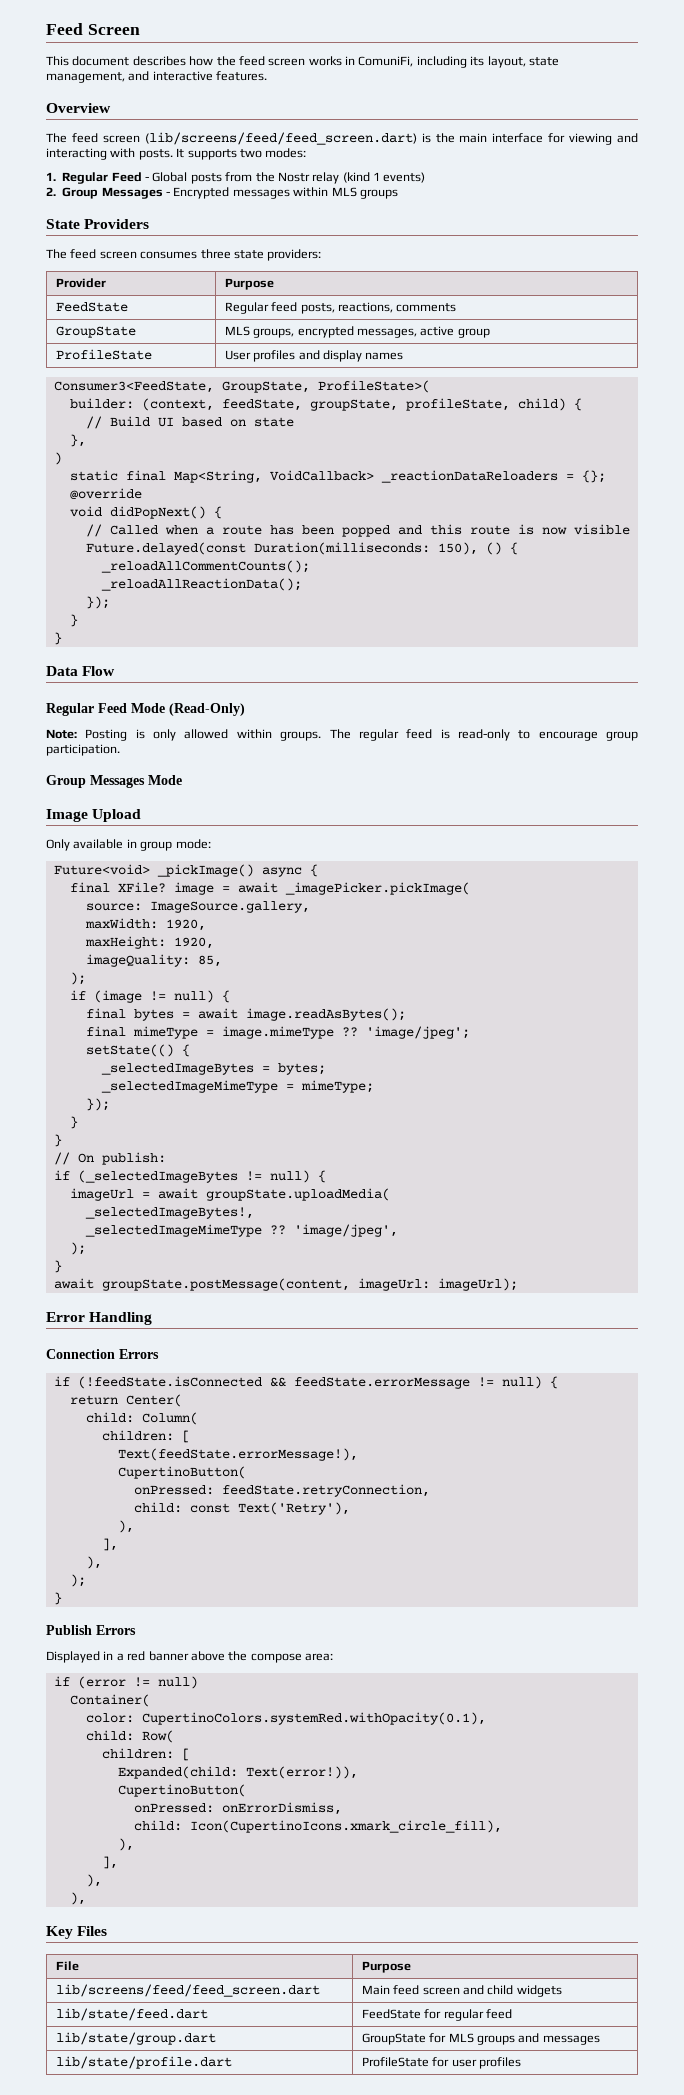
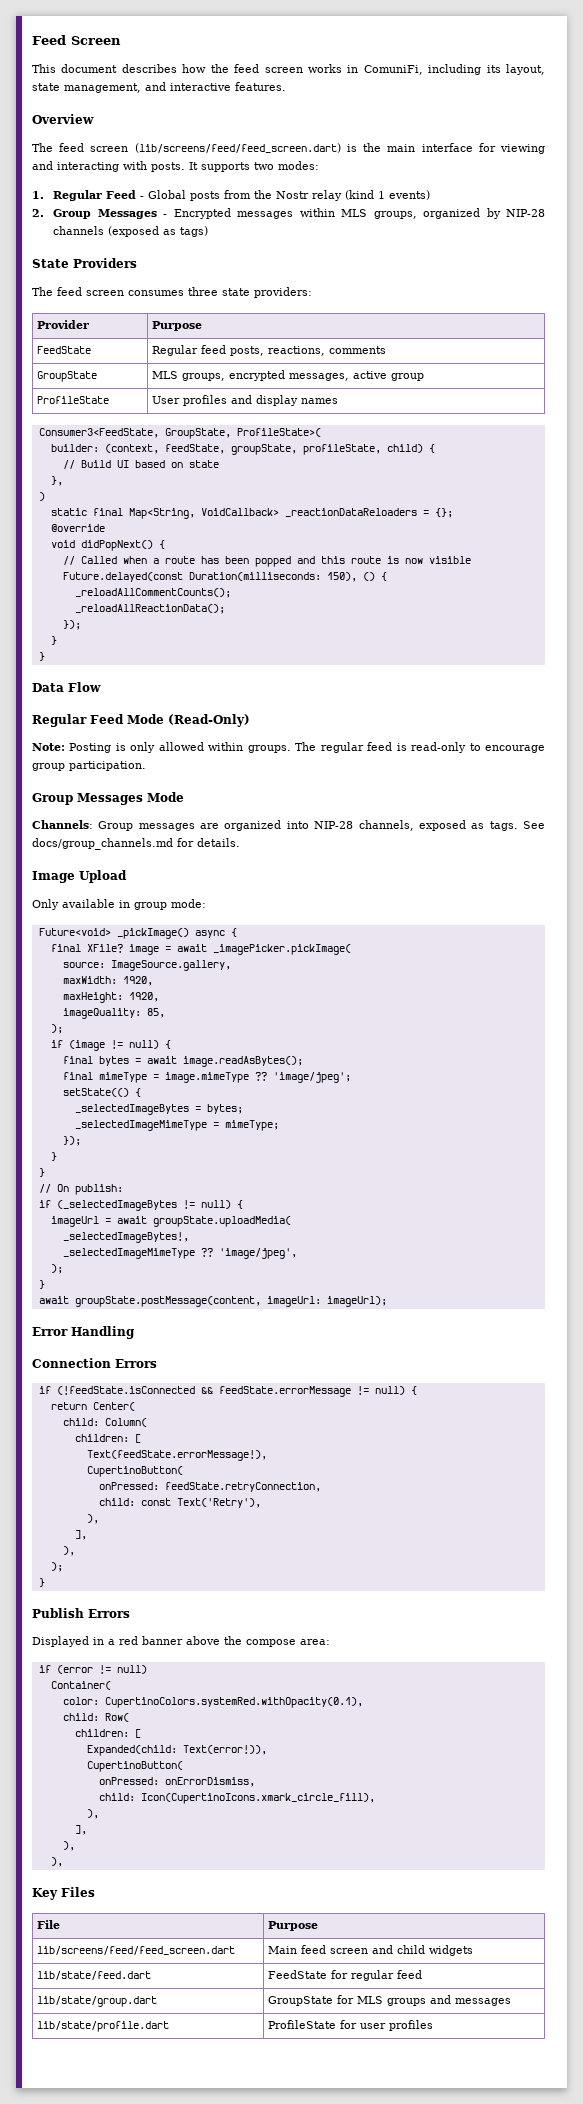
[359,189,398,199] groups -> [373,208,545,219] [53,226,209,237] groups, organized by NIP-28 channels (exposed as tags)
(182, 780) none -> [32,820,546,831] [32,838,240,850] // Channels: Group messages are organized into NIP-28 channels, exposed as tags. See docs/group_channels.md for details.

